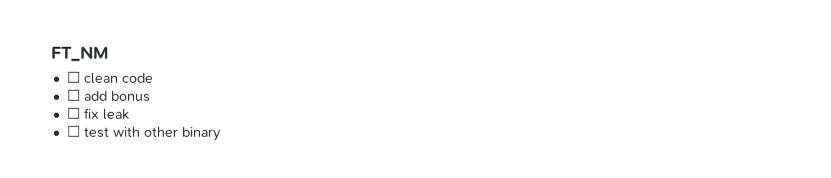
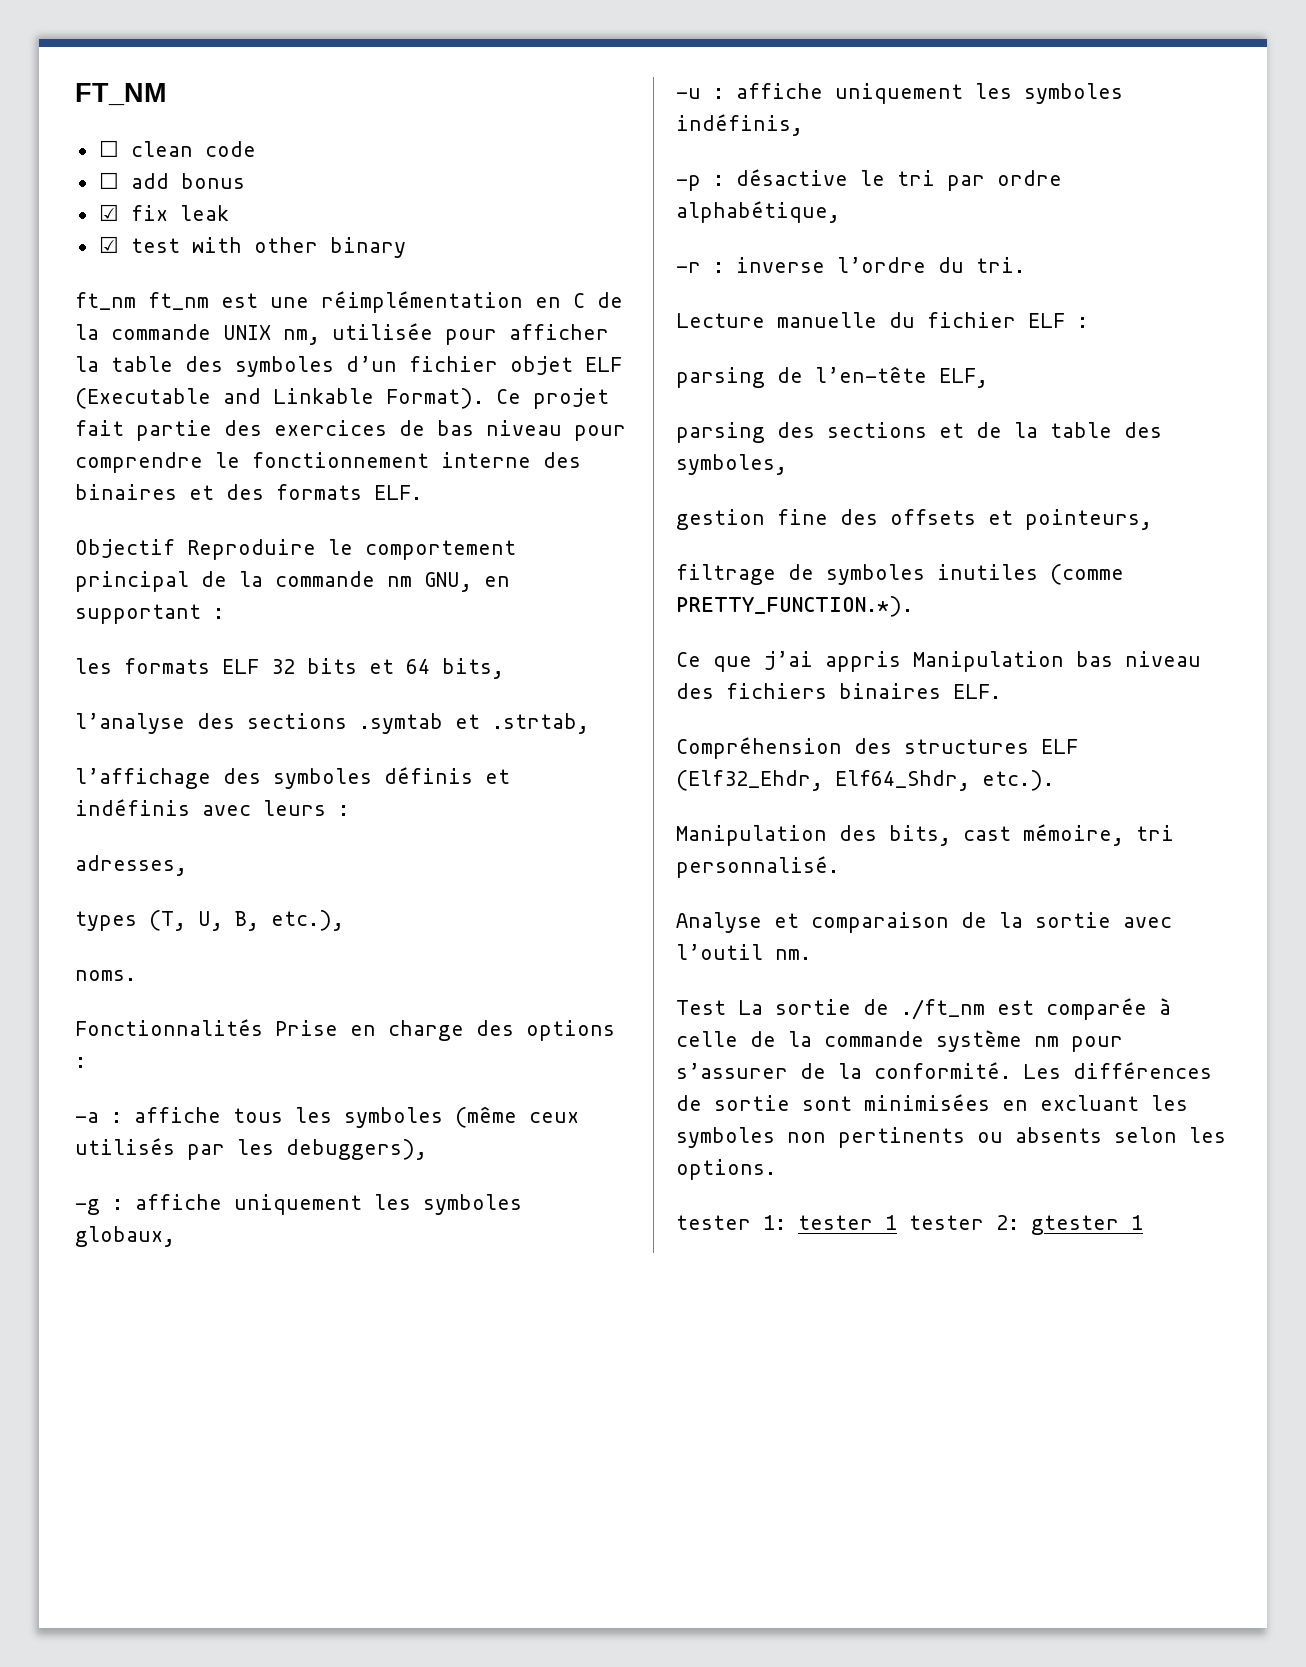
[65,107,80,119] ☐ -> [98,204,119,221] ☑
[65,125,80,137] ☐ -> [98,236,119,253] ☑
(221, 133) none -> [75,291,623,313] [75,323,609,345] [75,356,622,377] [75,388,609,409] [75,420,626,441] [75,452,581,473] [75,484,422,500] [75,539,516,560] [75,571,510,592] [75,604,224,624] [75,658,504,679] [75,713,589,734] [75,767,510,789] [75,799,349,816] [75,855,187,876] [75,910,344,931] [75,970,136,981] [75,1019,615,1041] [75,1057,86,1068] [75,1107,579,1128] [75,1138,427,1160] [75,1194,522,1215] [75,1226,175,1247] [676,83,1123,104] [676,114,803,136] [676,169,1062,191] [676,201,840,223] [676,257,1025,273] [676,312,1088,328] [676,367,988,388] [676,422,1162,443] [676,454,787,475] [676,509,1152,530] [676,564,1124,585] [676,596,913,617] [676,651,1201,672] [676,683,1001,699] [676,737,1078,759] [676,770,1054,791] [676,824,1174,846] [676,856,839,878] [676,912,1172,933] [676,944,811,960] [676,998,1171,1020] [676,1030,1123,1052] [676,1062,1212,1079] [676,1094,1188,1111] [676,1127,1226,1148] [676,1159,776,1180] [676,1215,1143,1235] // ft_nm ft_nm est une réimplémentation en C de la commande UNIX nm, utilisée pour afficher la table des symboles d’un fichier objet ELF (Executable and Linkable Format). Ce projet fait partie des exercices de bas niveau pour comprendre le fonctionnement interne des binaires et des formats ELF. // Objectif Reproduire le comportement principal de la commande nm GNU, en supportant : // les formats ELF 32 bits et 64 bits, // l’analyse des sections .symtab et .strtab, // l’affichage des symboles définis et indéfinis avec leurs : // adresses, // types (T, U, B, etc.), // noms. // Fonctionnalités Prise en charge des options : // -a : affiche tous les symboles (même ceux utilisés par les debuggers), // -g : affiche uniquement les symboles globaux, // -u : affiche uniquement les symboles indéfinis, // -p : désactive le tri par ordre alphabétique, // -r : inverse l’ordre du tri. // Lecture manuelle du fichier ELF : // parsing de l’en-tête ELF, // parsing des sections et de la table des symboles, // gestion fine des offsets et pointeurs, // filtrage de symboles inutiles (comme PRETTY_FUNCTION.*). // Ce que j’ai appris Manipulation bas niveau des fichiers binaires ELF. // Compréhension des structures ELF (Elf32_Ehdr, Elf64_Shdr, etc.). // Manipulation des bits, cast mémoire, tri personnalisé. // Analyse et comparaison de la sortie avec l’outil nm. // Test La sortie de ./ft_nm est comparée à celle de la commande système nm pour s’assurer de la conformité. Les différences de sortie sont minimisées en excluant les symboles non pertinents ou absents selon les options. // tester 1: tester 1 tester 2: gtester 1

